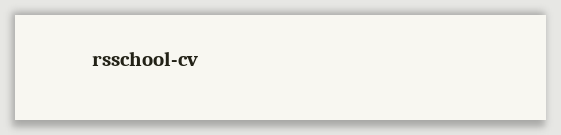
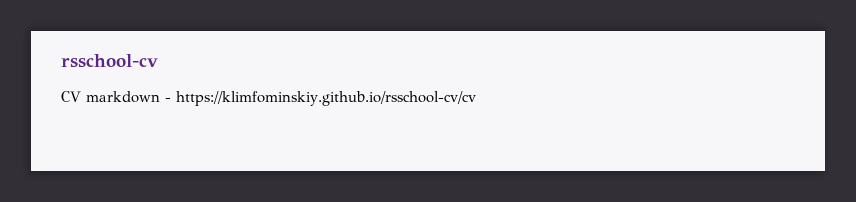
(198, 58) none -> [61,91,476,106] // CV markdown - https://klimfominskiy.github.io/rsschool-cv/cv

